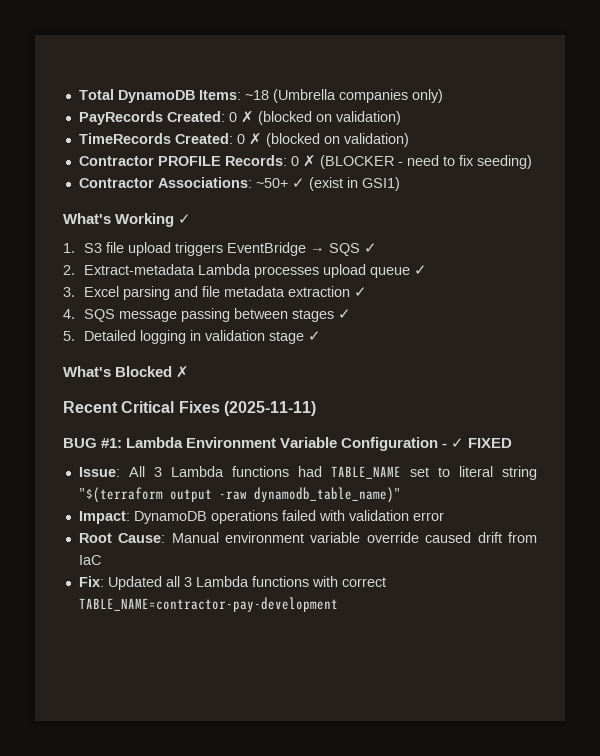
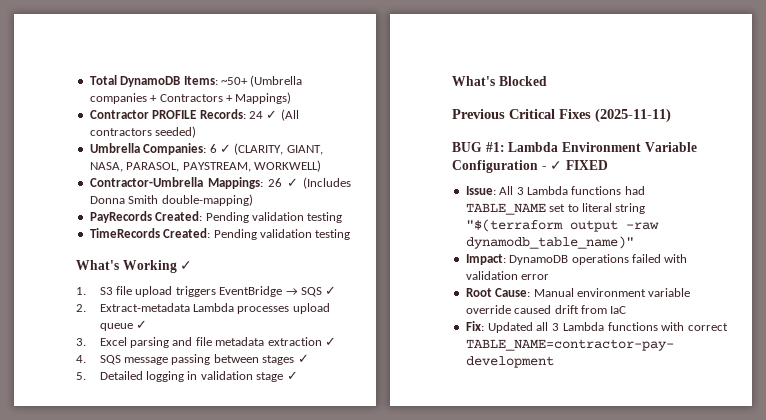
[244,90,269,100] ~18 -> [220,77,248,85] ~50+
[411,89,443,103] [78,111,401,125] [78,133,409,147] [78,155,532,169] [78,177,400,191] only) // PayRecords Created: 0 ✗ (blocked on validation) // TimeRecords Created: 0 ✗ (blocked on validation) // Contractor PROFILE Records: 0 ✗ (BLOCKER - need to fix seeding) // Contractor Associations: ~50+ ✓ (exist in GSI1) -> [150,92,292,104] [89,109,299,121] [89,126,197,138] [89,143,323,155] [89,160,321,172] [89,177,351,189] [89,194,253,206] [89,211,343,223] [89,228,351,240] + Contractors + Mappings) // Contractor PROFILE Records: 24 ✓ (All contractors seeded) // Umbrella Companies: 6 ✓ (CLARITY, GIANT, NASA, PARASOL, PAYSTREAM, WORKWELL) // Contractor-Umbrella Mappings: 26 ✓ (Includes Donna Smith double-mapping) // PayRecords Created: Pending validation testing // TimeRecords Created: Pending validation testing
[176,366,190,378] [63,401,118,413] ✗ // Recent -> [452,109,505,119] // Previous

